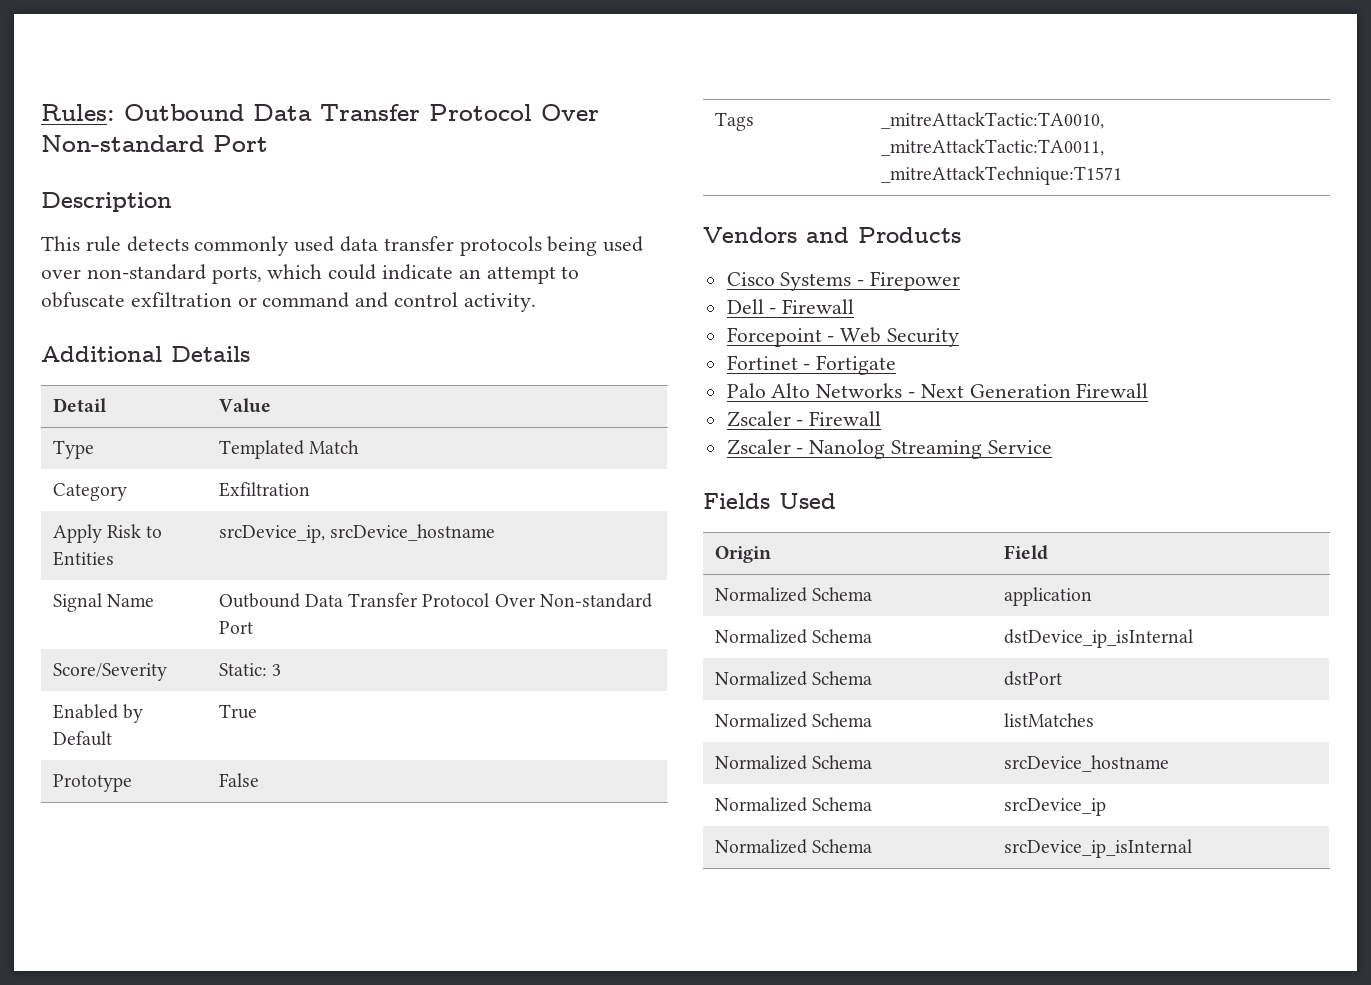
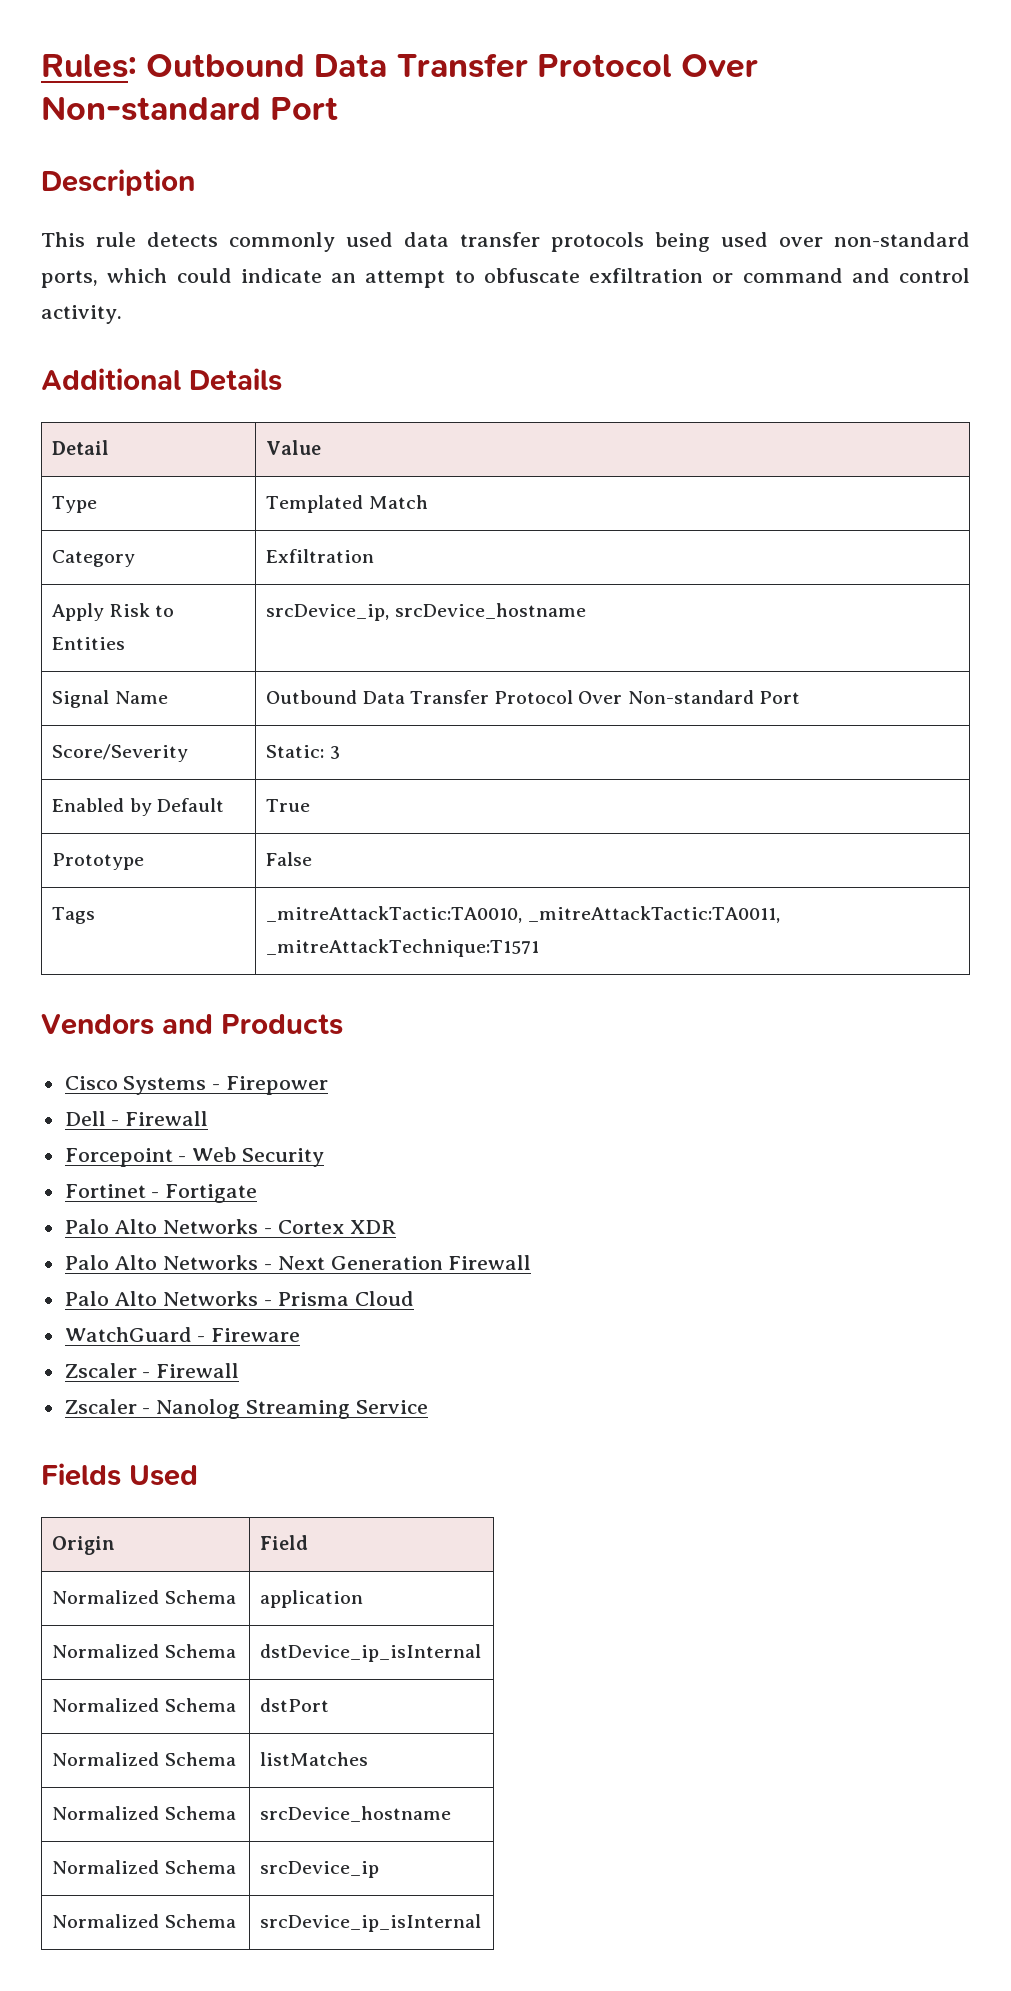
(897, 365) none -> [64,1219,396,1234] // Palo Alto Networks - Cortex XDR
(1149, 390) none -> [64,1291,414,1306] [64,1327,301,1342] // Palo Alto Networks - Prisma Cloud // WatchGuard - Fireware

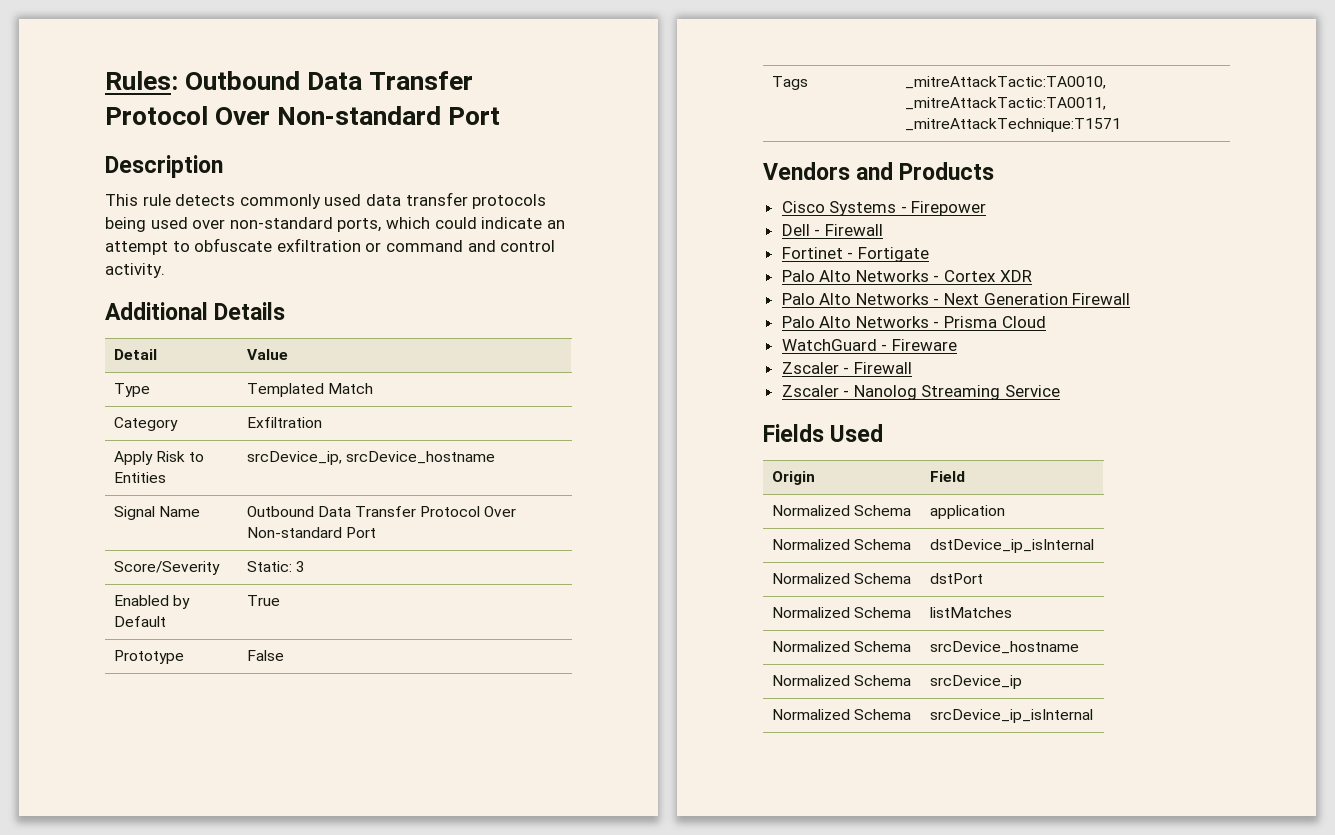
[64,1147,325,1167] // Forcepoint - Web Security -> (883, 230) none

